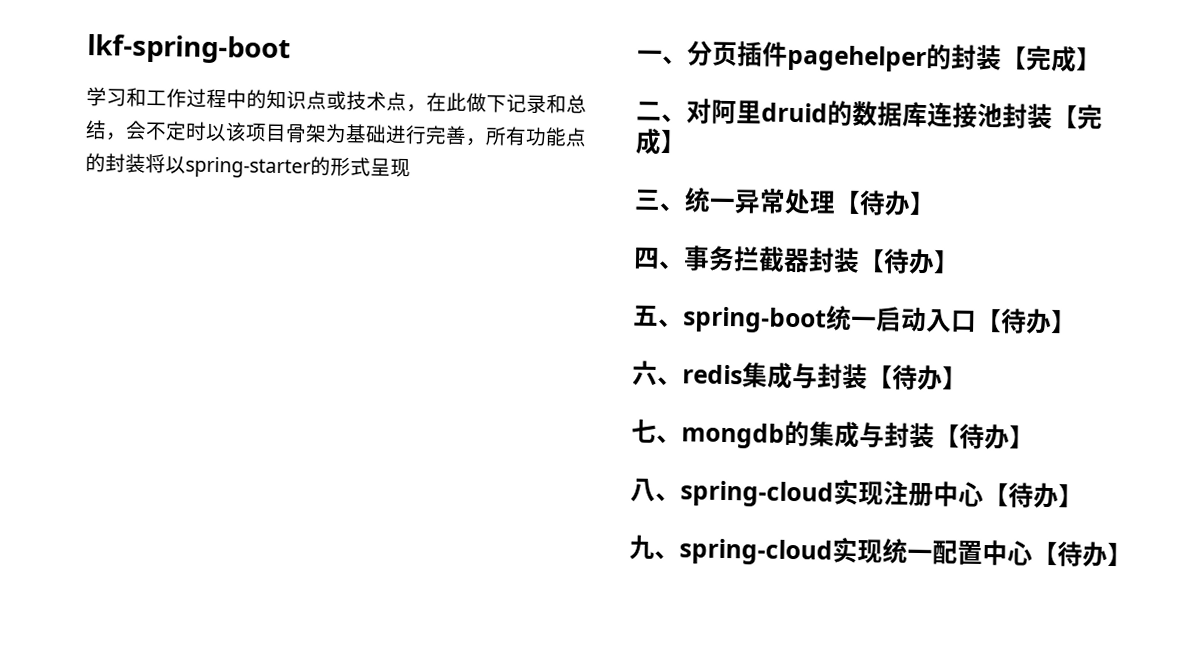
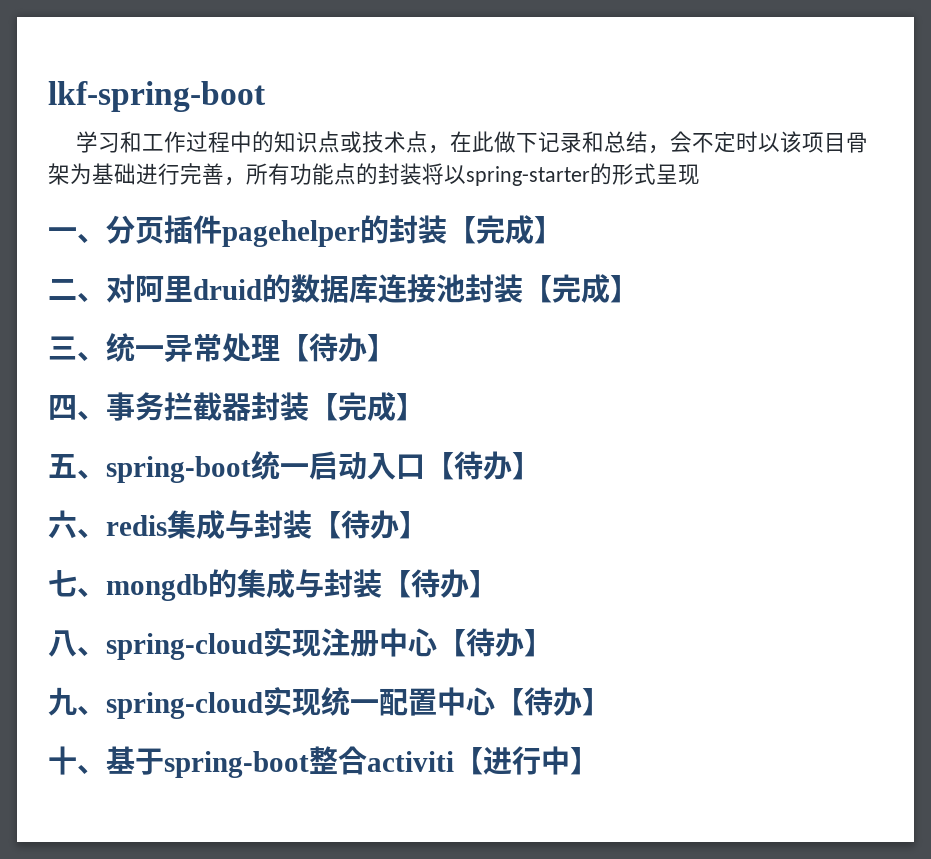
[883,248,935,275] 待办 -> [338,392,396,421] 完成
(1133, 554) none -> [48,746,599,778] // 十、基于spring-boot整合activiti【进行中】

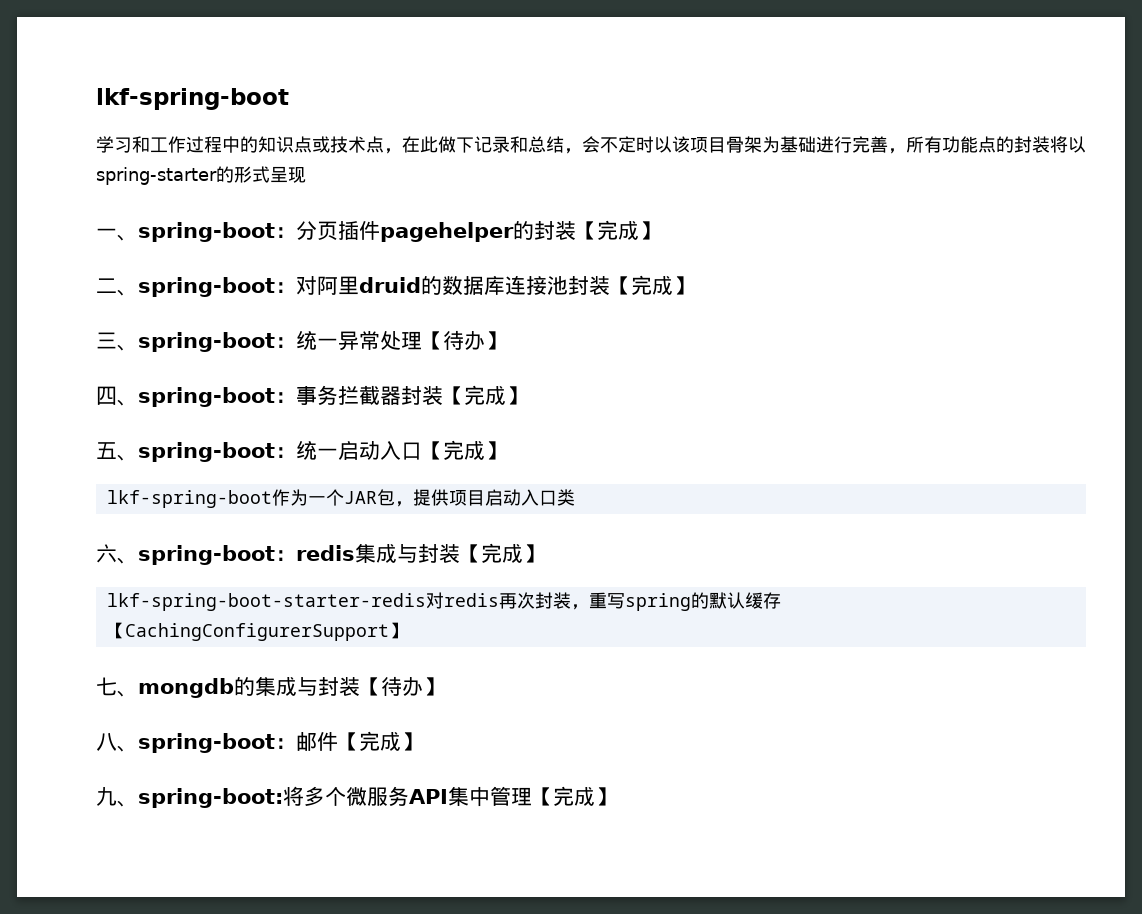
(106, 238) none -> [138,222,296,242] spring-boot：
(106, 297) none -> [138,277,296,297] spring-boot：
(106, 356) none -> [138,332,296,352] spring-boot：
(106, 415) none -> [138,387,296,407] spring-boot：
(251, 469) none -> [275,447,296,458] ：
[454,451,541,480] 待办】 -> [443,440,506,460] [106,489,575,508] 完成】 // lkf-spring-boot作为一个JAR包，提供项目启动入口类
(106, 533) none -> [138,545,296,565] spring-boot：
[341,510,399,539] 待办 -> [481,543,544,563] [106,592,781,611] [106,622,389,641] 完成】 // lkf-spring-boot-starter-redis对redis再次封装，重写spring的默认缓存【CachingConfigurerSupport
[106,628,553,660] [48,687,611,719] [48,746,570,778] spring-cloud实现注册中心【待办】 // 九、spring-cloud实现统一配置中心【待办】 // 十、基于spring-boot整合activiti【进行中 -> [138,731,422,753] [96,786,595,808] spring-boot：邮件【完成】 // 九、spring-boot:将多个微服务API集中管理【完成

